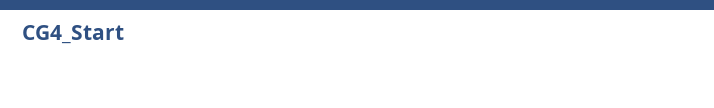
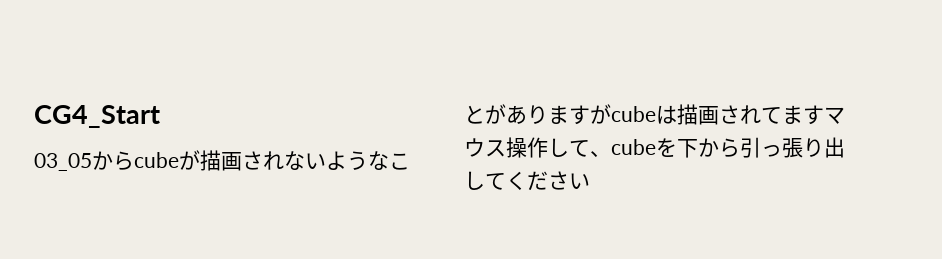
(124, 34) none -> [34,150,410,171] [464,104,845,125] [464,137,845,158] [464,171,590,190] // 03_05からcubeが描画されないようなことがありますがcubeは描画されてますマウス操作して、cubeを下から引っ張り出してください

